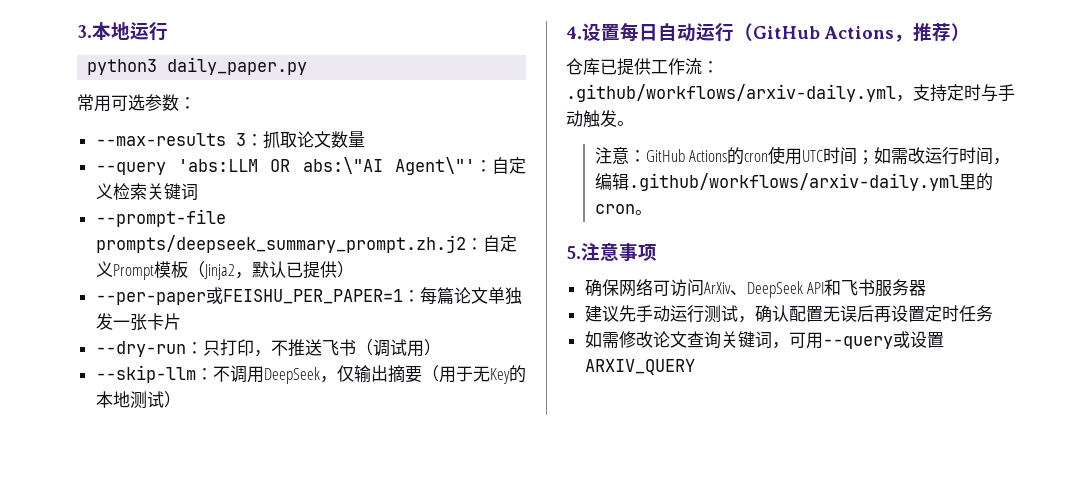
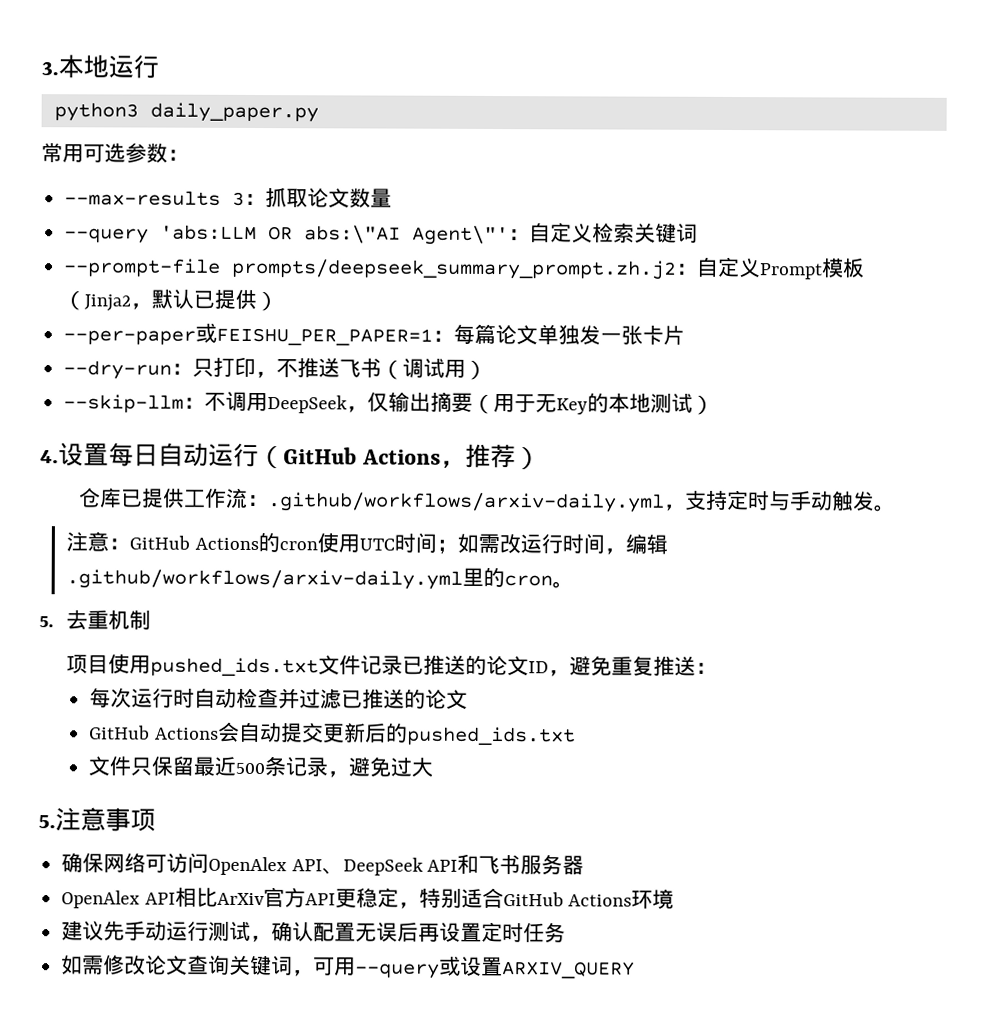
(652, 212) none -> [39,610,151,631] [65,653,717,677] [89,687,469,710] [89,721,576,746] [88,756,434,778] // 5.去重机制 // 项目使用pushed_ids.txt文件记录已推送的论文ID，避免重复推送： // 每次运行时自动检查并过滤已推送的论文 // GitHub Actions会自动提交更新后的pushed_ids.txt // 文件只保留最近500条记录，避免过大
[703,282,731,294] ArXiv -> [208,856,323,876] OpenAlex API
(927, 288) none -> [61,887,675,909] // OpenAlex API相比ArXiv官方API更稳定，特别适合GitHub Actions环境

